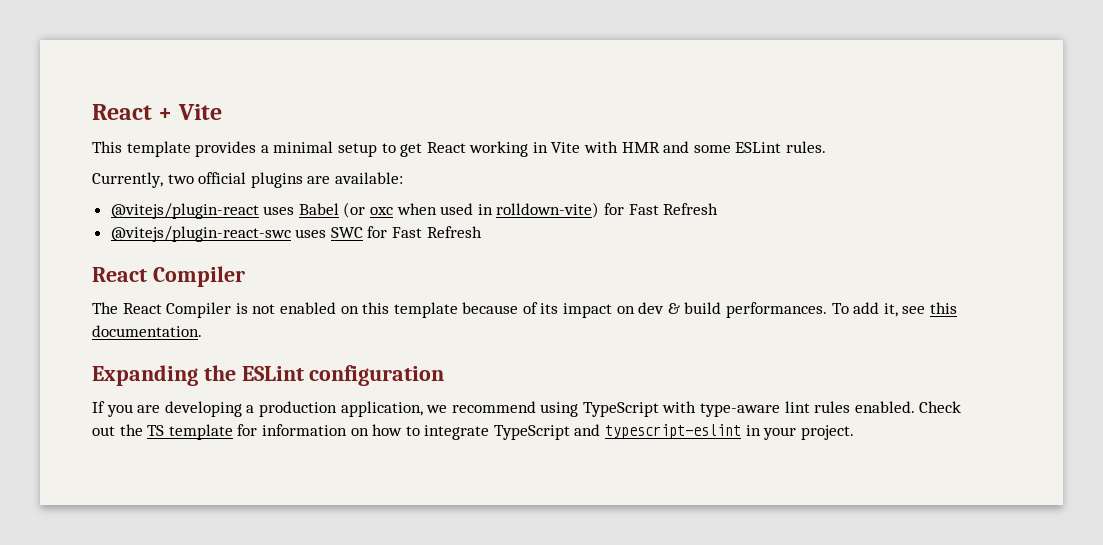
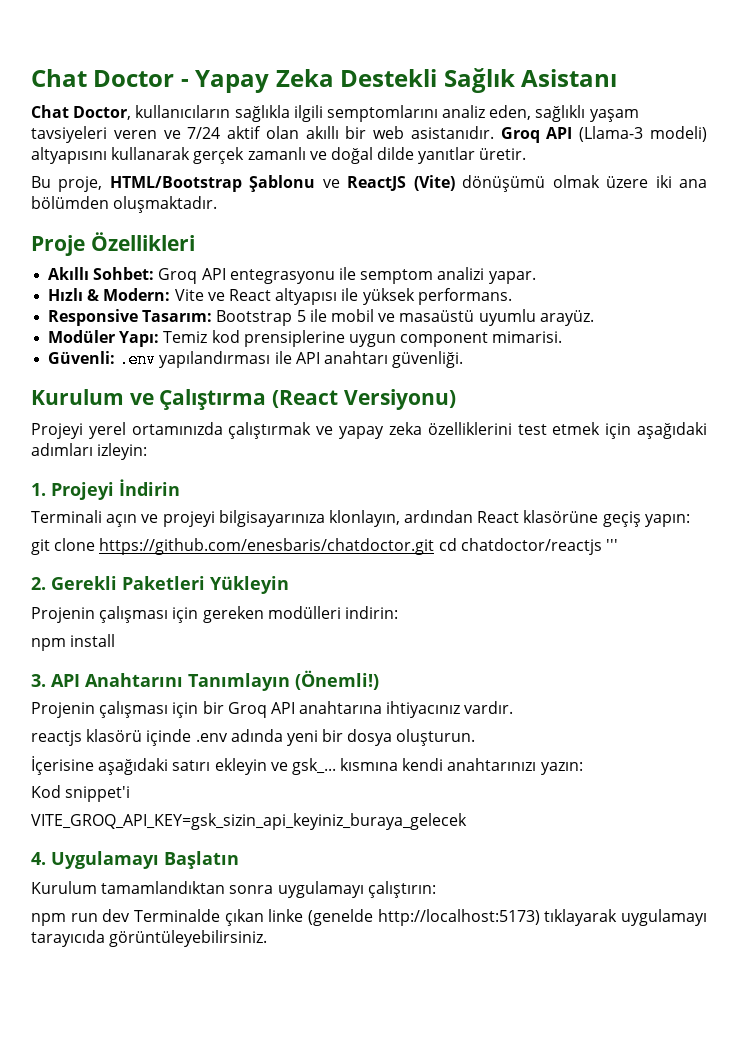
[92,104,222,120] [92,141,827,157] [92,172,403,188] [110,202,719,219] [110,226,482,242] [92,266,245,287] [92,302,957,318] [92,325,202,337] [92,365,445,386] [92,401,962,417] [92,424,854,440] React + Vite // This template provides a minimal setup to get React working in Vite with HMR and some ESLint rules. // Currently, two official plugins are available: // @vitejs/plugin-react uses Babel (or oxc when used in rolldown-vite) for Fast Refresh // @vitejs/plugin-react-swc uses SWC for Fast Refresh // React Compiler // The React Compiler is not enabled on this template because of its impact on dev & build performances. To add it, see this documentation. // Expanding the ESLint configuration // If you are developing a production application, we recommend using TypeScript with type-aware lint rules enabled. Check out the TS template for information on how to integrate TypeScript and typescript-eslint in your project. -> [31,68,618,93] [31,105,639,122] [31,126,707,143] [31,147,527,164] [31,175,707,192] [31,196,218,213] [31,232,195,256] [48,267,536,284] [48,288,512,305] [48,309,594,326] [48,330,563,347] [48,351,464,368] [31,389,456,410] [31,422,707,439] [31,443,148,460] [31,479,180,500] [31,510,690,527] [31,538,618,555] [31,576,289,594] [31,606,398,623] [31,634,116,651] [31,670,379,691] [31,701,514,718] [31,729,476,746] [31,756,583,775] [31,785,131,802] [31,813,467,830] [31,851,239,869] [31,881,436,898] [31,909,708,926] [31,930,268,947] Chat Doctor - Yapay Zeka Destekli Sağlık Asistanı // Chat Doctor, kullanıcıların sağlıkla ilgili semptomlarını analiz eden, sağlıklı yaşam tavsiyeleri veren ve 7/24 aktif olan akıllı bir web asistanıdır. Groq API (Llama-3 modeli) altyapısını kullanarak gerçek zamanlı ve doğal dilde yanıtlar üretir. // Bu proje, HTML/Bootstrap Şablonu ve ReactJS (Vite) dönüşümü olmak üzere iki ana bölümden oluşmaktadır. // Proje Özellikleri // Akıllı Sohbet: Groq API entegrasyonu ile semptom analizi yapar. // Hızlı & Modern: Vite ve React altyapısı ile yüksek performans. // Responsive Tasarım: Bootstrap 5 ile mobil ve masaüstü uyumlu arayüz. // Modüler Yapı: Temiz kod prensiplerine uygun component mimarisi. // Güvenli: .env yapılandırması ile API anahtarı güvenliği. // Kurulum ve Çalıştırma (React Versiyonu) // Projeyi yerel ortamınızda çalıştırmak ve yapay zeka özelliklerini test etmek için aşağıdaki adımları izleyin: // 1. Projeyi İndirin // Terminali açın ve projeyi bilgisayarınıza klonlayın, ardından React klasörüne geçiş yapın: // git clone https://github.com/enesbaris/chatdoctor.git cd chatdoctor/reactjs ''' // 2. Gerekli Paketleri Yükleyin // Projenin çalışması için gereken modülleri indirin: // npm install // 3. API Anahtarını Tanımlayın (Önemli!) // Projenin çalışması için bir Groq API anahtarına ihtiyacınız vardır. // reactjs klasörü içinde .env adında yeni bir dosya oluşturun. // İçerisine aşağıdaki satırı ekleyin ve gsk_... kısmına kendi anahtarınızı yazın: // Kod snippet'i // VITE_GROQ_API_KEY=gsk_sizin_api_keyiniz_buraya_gelecek // 4. Uygulamayı Başlatın // Kurulum tamamlandıktan sonra uygulamayı çalıştırın: // npm run dev Terminalde çıkan linke (genelde http://localhost:5173) tıklayarak uygulamayı tarayıcıda görüntüleyebilirsiniz.

